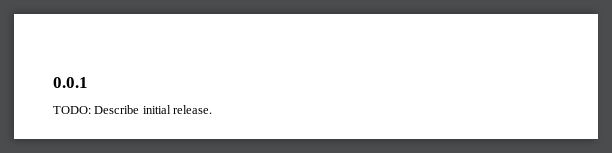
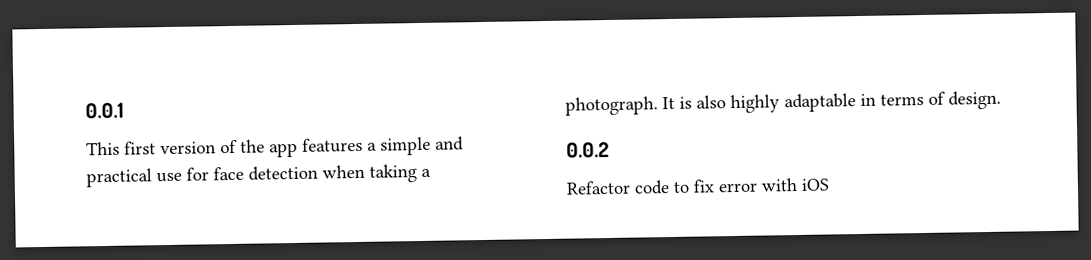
[53,105,213,114] TODO: Describe initial release. -> [86,136,464,158] [86,164,431,188] [565,90,1001,116] [566,142,609,158] [566,178,829,195] This first version of the app features a simple and practical use for face detection when taking a photograph. It is also highly adaptable in terms of design. // 0.0.2 // Refactor code to fix error with iOS

